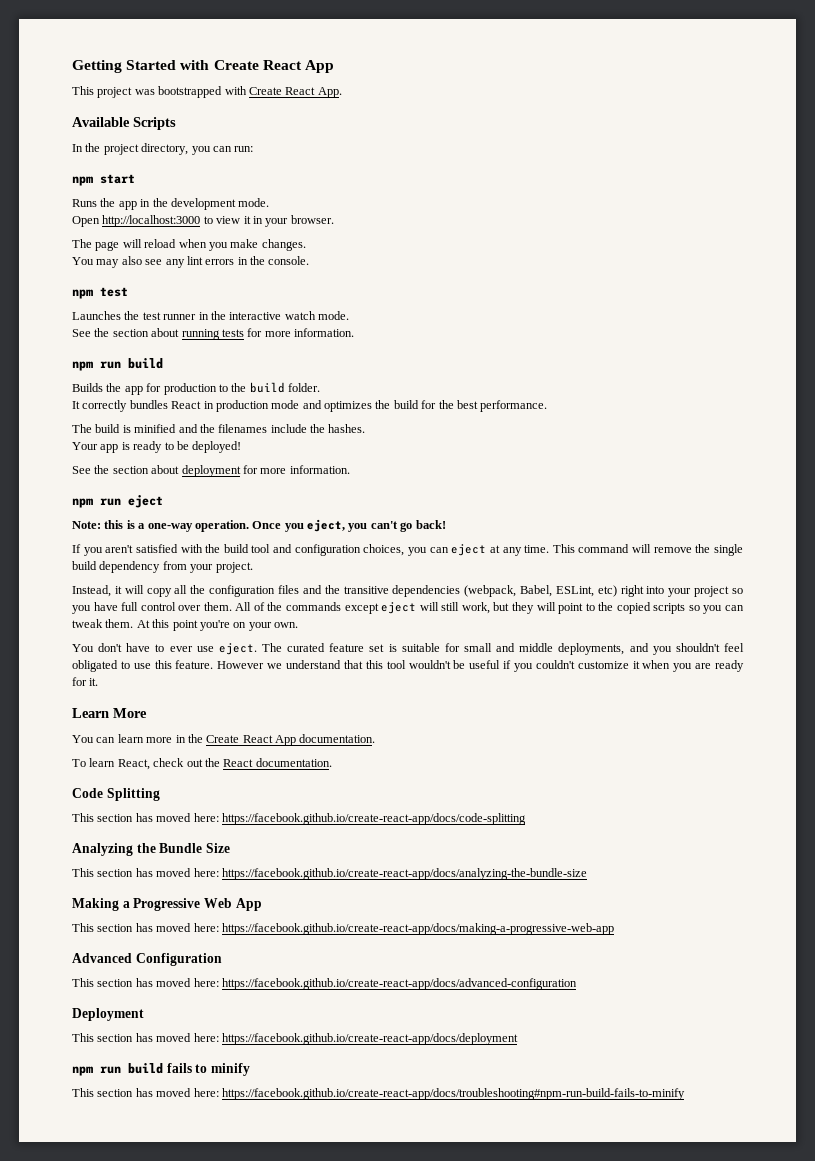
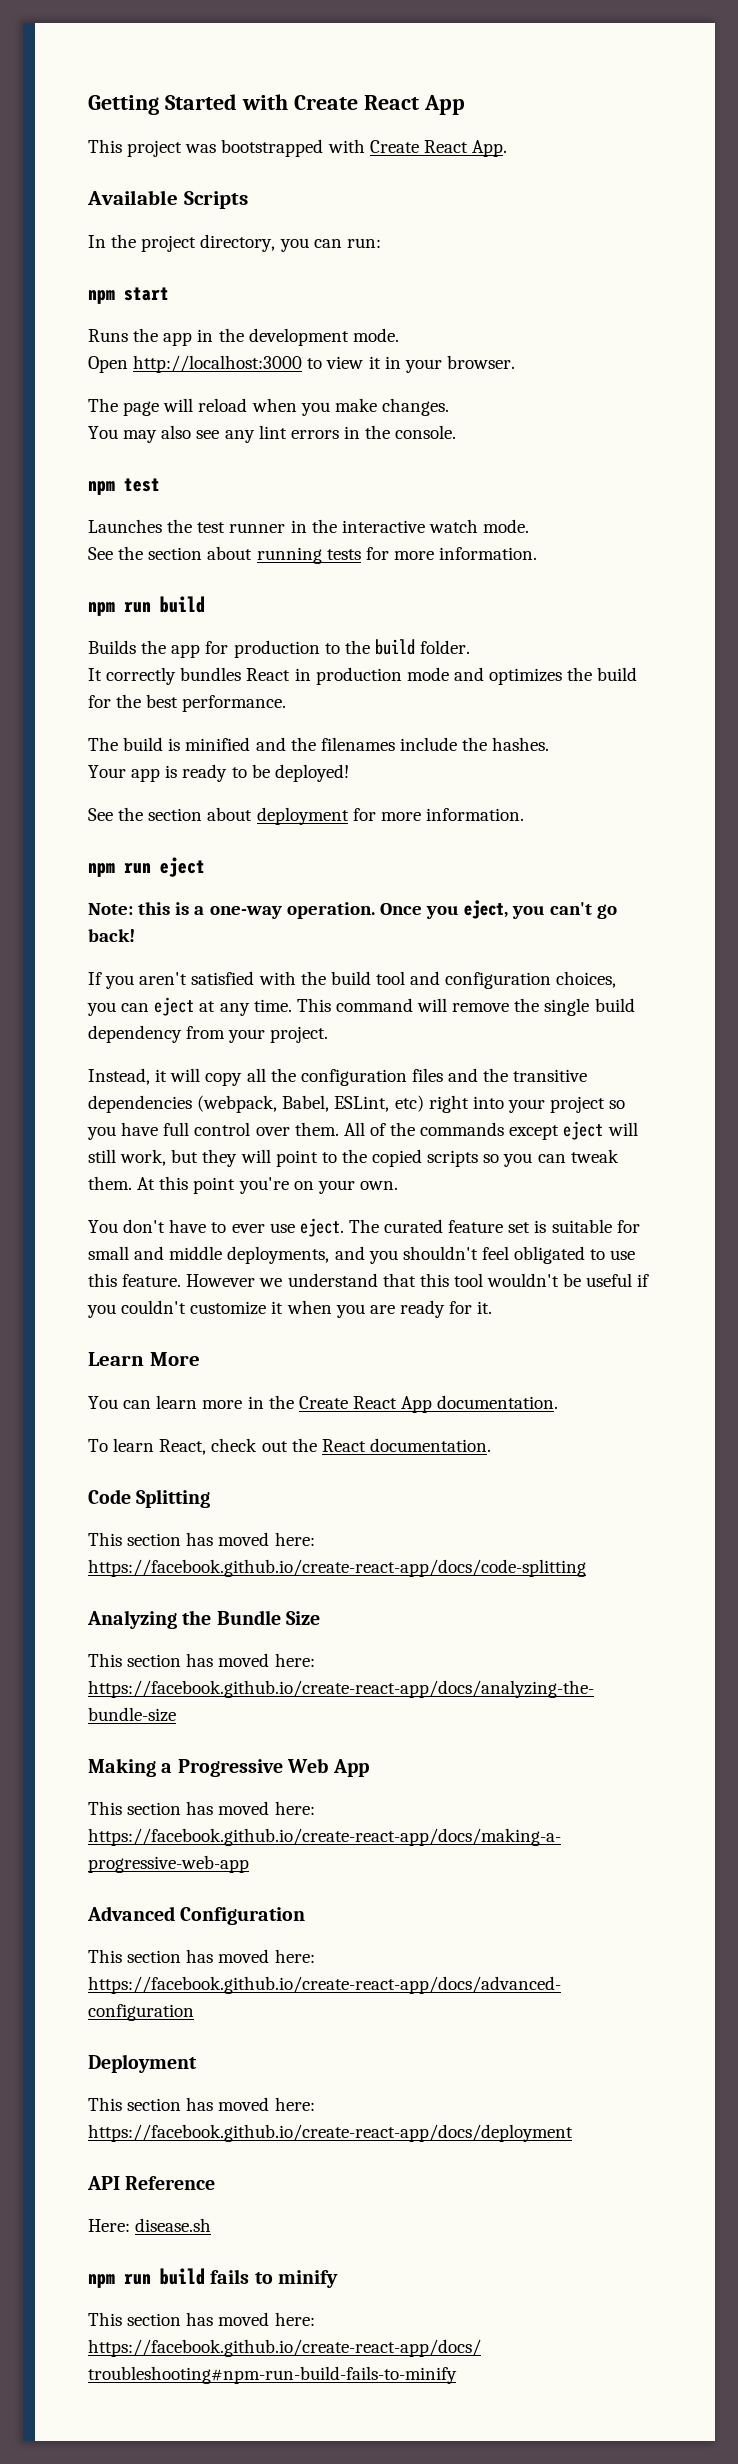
(518, 1039) none -> [87,2176,216,2190] [88,2218,212,2232] // API Reference // Here: disease.sh

